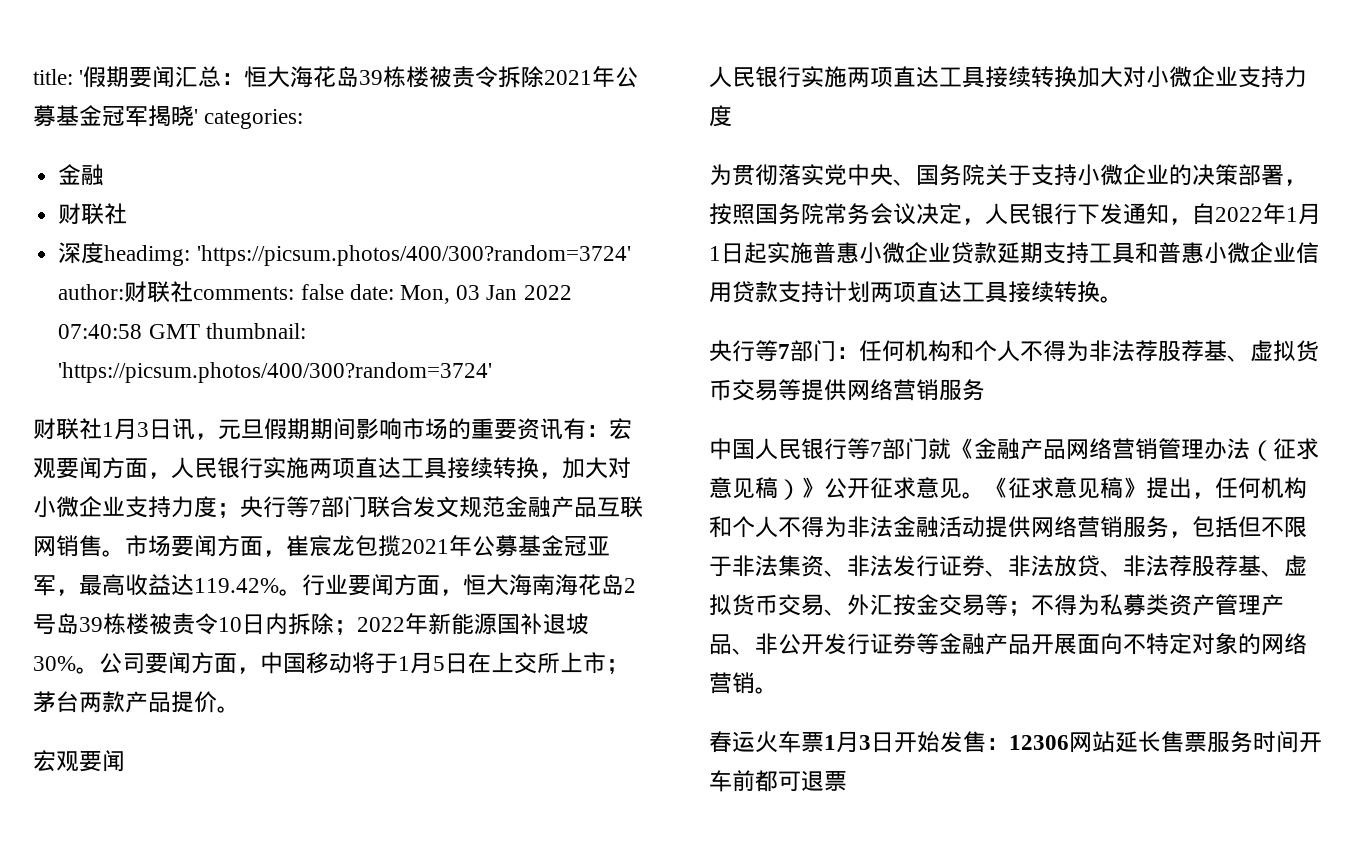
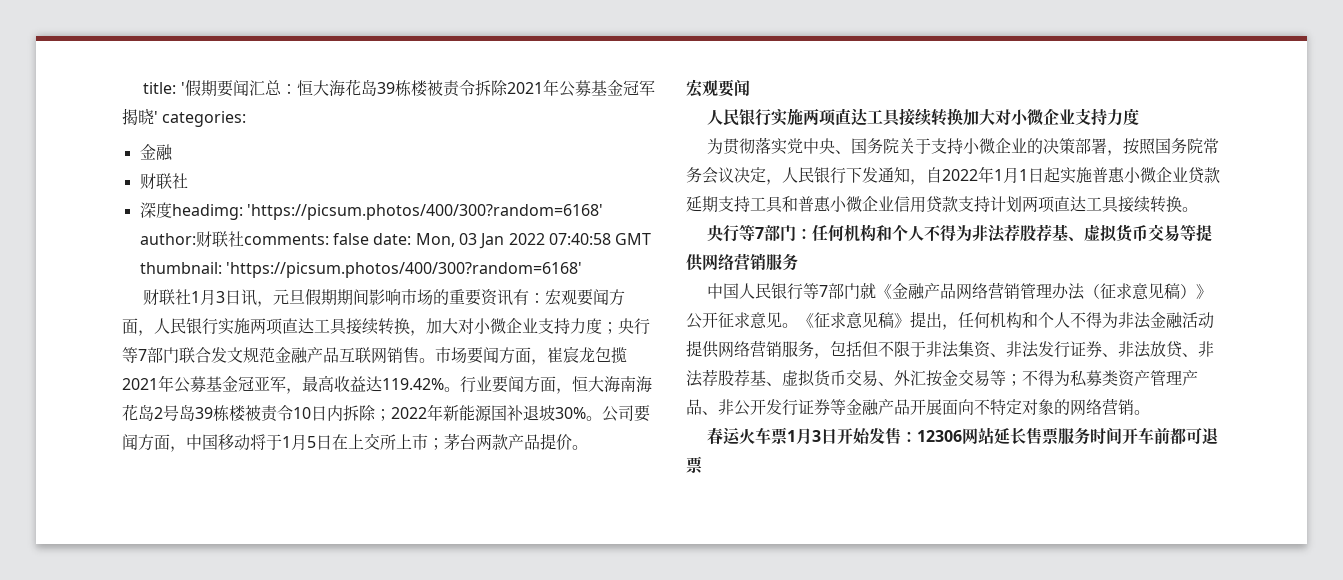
[196,245,631,266] 'https://picsum.photos/400/300?random=3724' -> [246,204,603,220] 'https://picsum.photos/400/300?random=6168'
[58,362,493,383] 'https://picsum.photos/400/300?random=3724' -> [225,262,582,278] 'https://picsum.photos/400/300?random=6168'

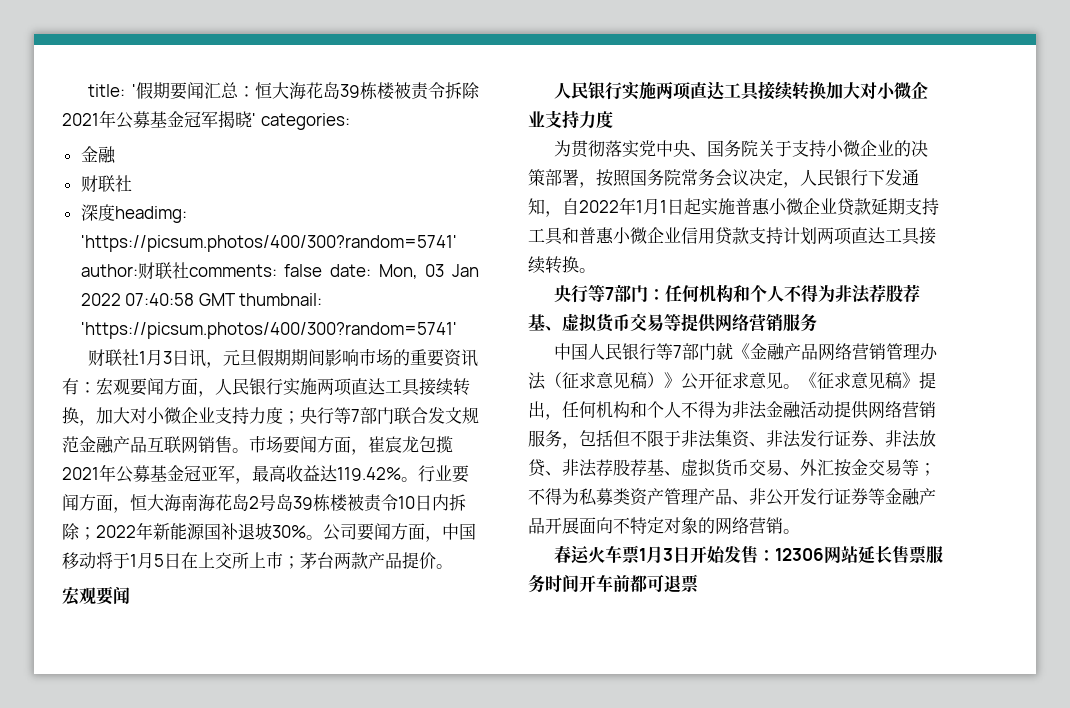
[246,204,603,220] 'https://picsum.photos/400/300?random=6168' -> [80,235,457,252] 'https://picsum.photos/400/300?random=5741'
[225,262,582,278] 'https://picsum.photos/400/300?random=6168' -> [80,322,457,339] 'https://picsum.photos/400/300?random=5741'

